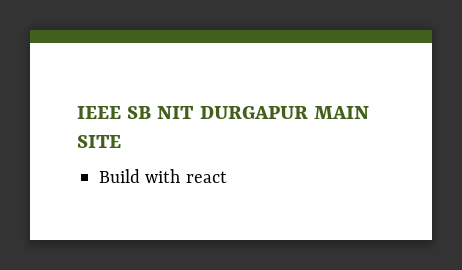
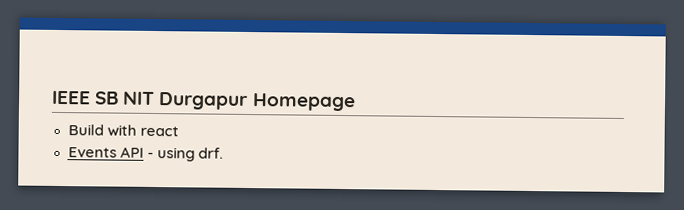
[199,106,369,119] [77,135,121,148] DURGAPUR MAIN SITE -> [158,92,356,112] Durgapur Homepage
(227, 177) none -> [67,146,223,162] // Events API - using drf.

